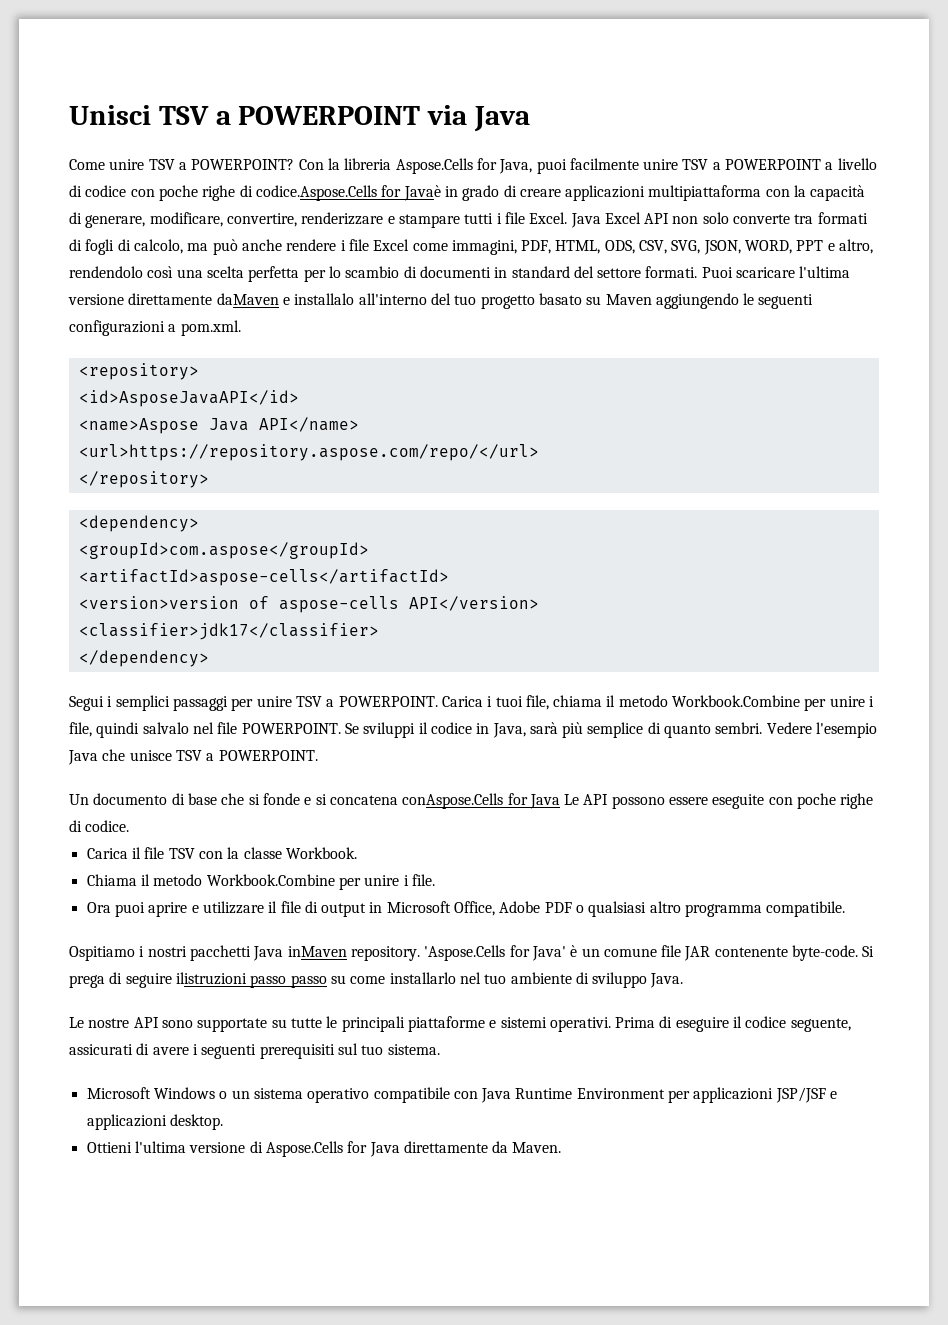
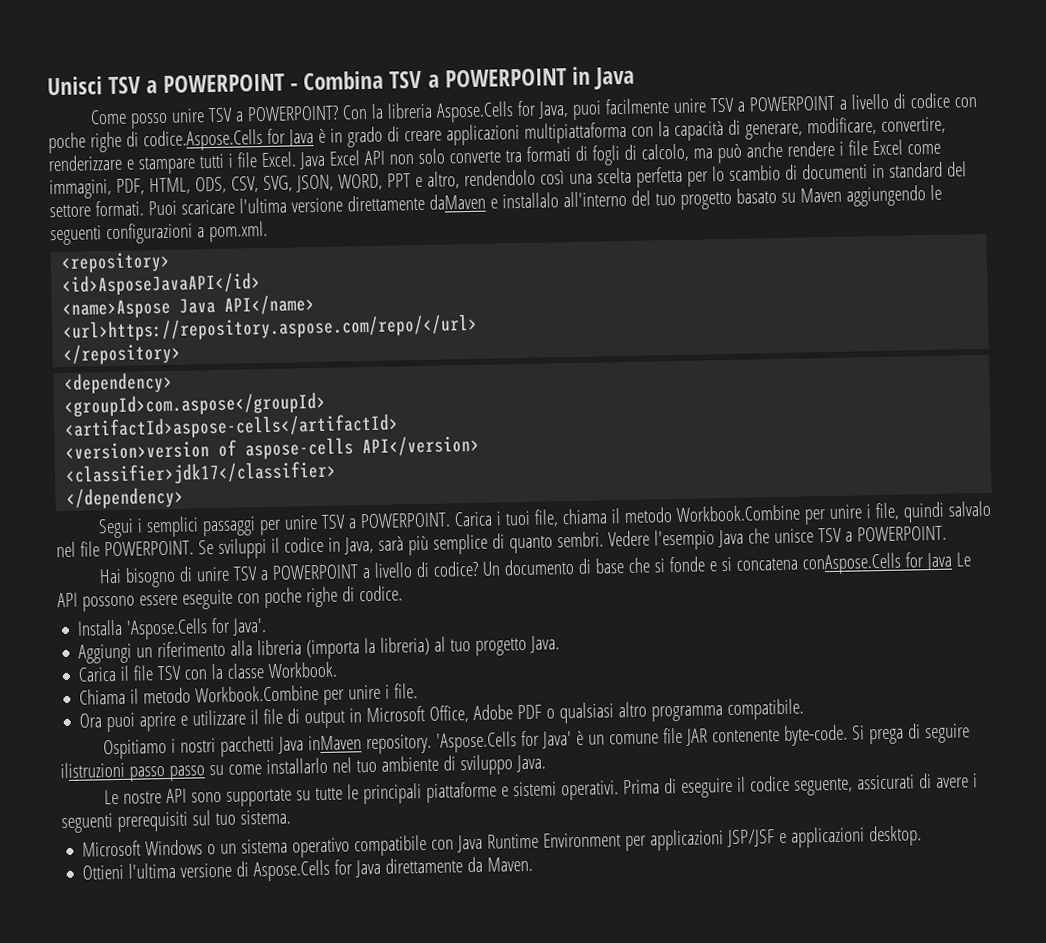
[427,105,468,125] via -> [290,66,591,91] - Combina TSV a POWERPOINT in
(105, 164) none -> [130,112,169,129] posso
[403,185,441,201] Javaè -> [287,128,326,147] Java è
(318, 755) none -> [99,560,480,588] Hai bisogno di unire TSV a POWERPOINT a livello di codice?
(130, 826) none -> [77,617,268,640] [78,635,561,664] // Installa 'Aspose.Cells for Java'. // Aggiungi un riferimento alla libreria (importa la libreria) al tuo progetto Java.

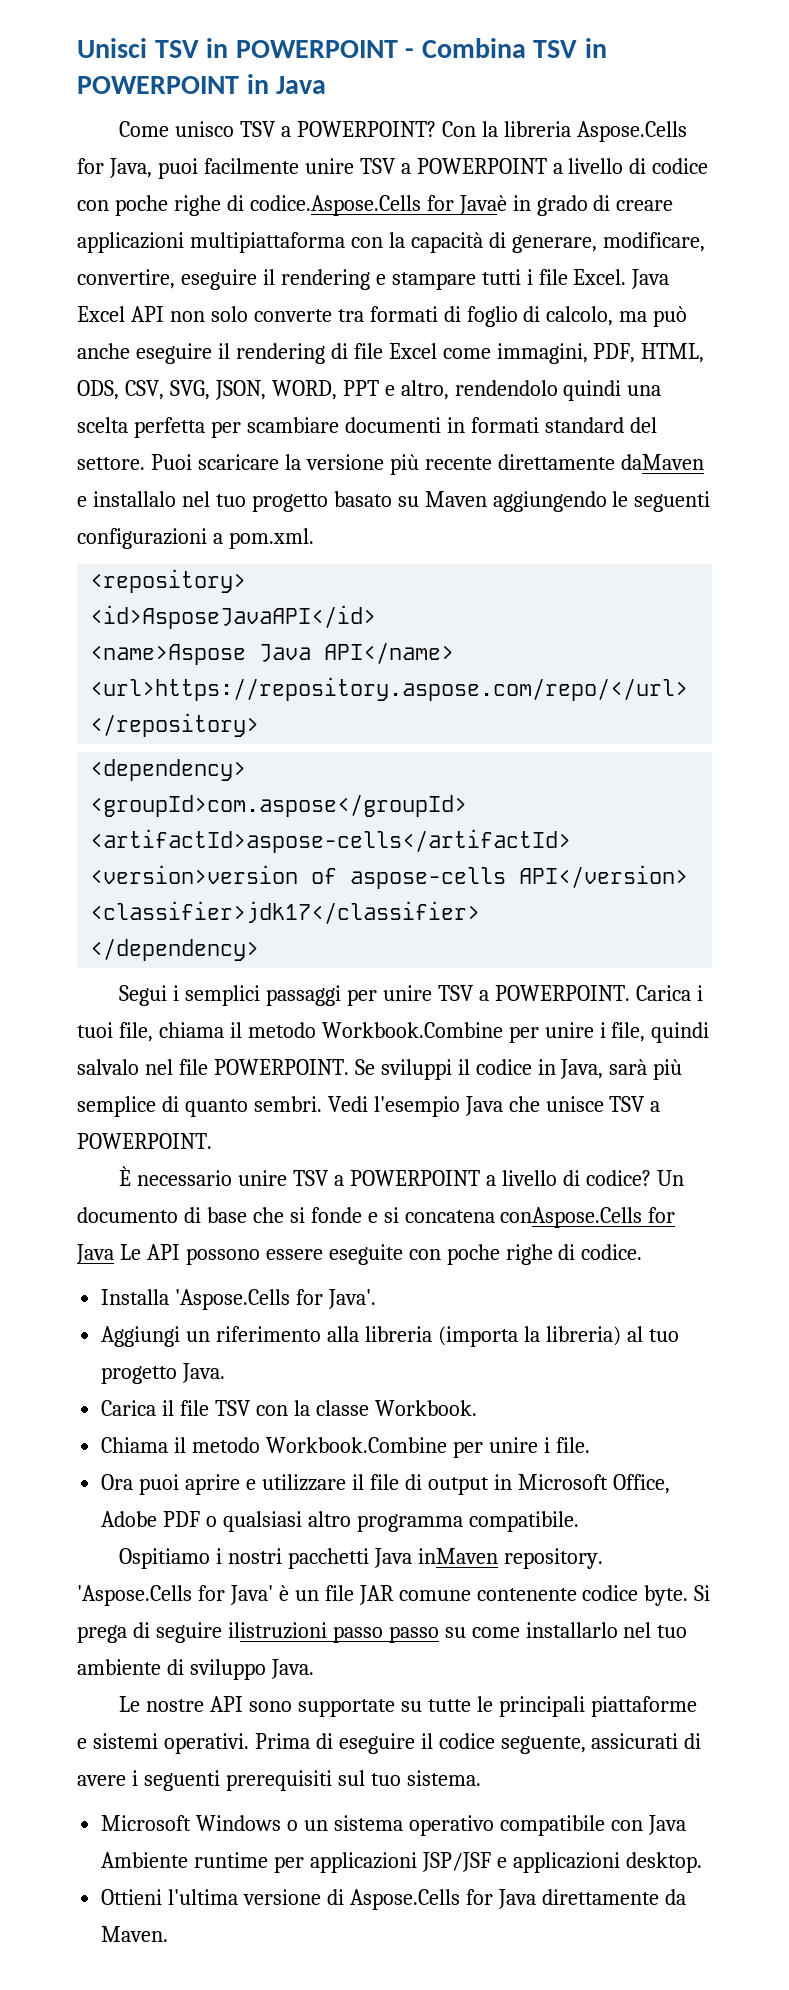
[146,80,159,94] a -> [206,38,229,58] in
[427,74,440,88] a -> [584,38,607,58] in
[130,108,206,129] posso unire -> [175,121,235,137] unisco
[287,128,326,147] Java è -> [458,195,507,215] Javaè
[48,154,123,172] renderizzare -> [180,269,370,290] eseguire il rendering
[591,145,621,166] fogli -> [466,306,518,327] foglio
[786,140,844,157] rendere i -> [135,343,348,364] eseguire il rendering di
[539,170,565,185] così -> [563,380,622,401] quindi
[711,164,798,182] lo scambio di -> [246,417,339,433] scambiare
(885, 171) none -> [470,417,539,433] formati
[49,197,343,218] settore formati. Puoi scaricare l'ultima versione -> [77,454,492,475] settore. Puoi scaricare la versione più recente
[562,190,651,208] all'interno del -> [181,491,210,507] nel
[607,530,650,547] Vedere -> [327,1096,368,1112] Vedi
[99,566,194,588] Hai bisogno di -> [119,1166,233,1186] È necessario
[609,733,660,745] comune -> (319, 1595) none
[712,724,849,746] contenente byte-code. -> [398,1585,689,1606] comune contenente codice byte.
[487,832,622,849] Runtime Environment -> [101,1852,269,1868] Ambiente runtime

